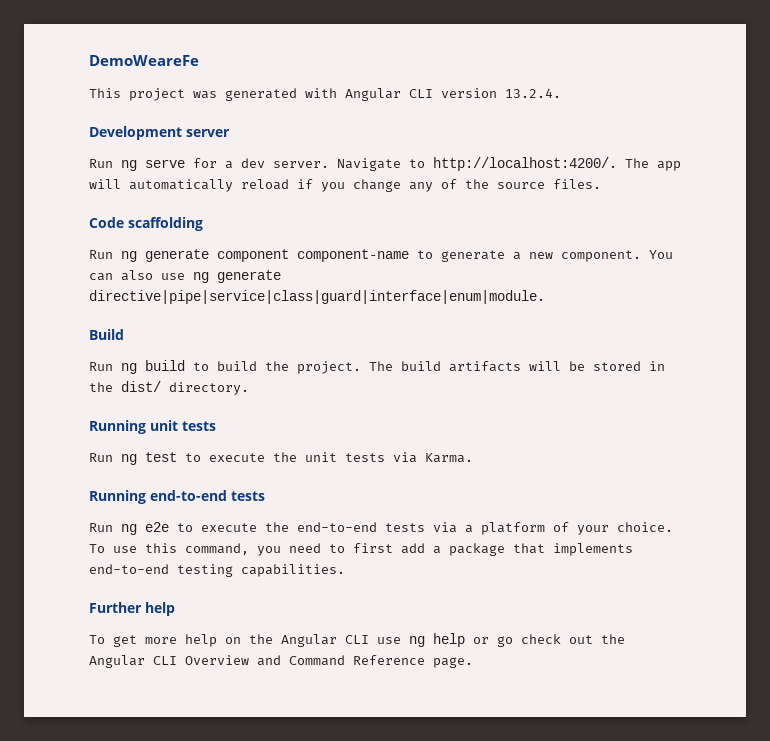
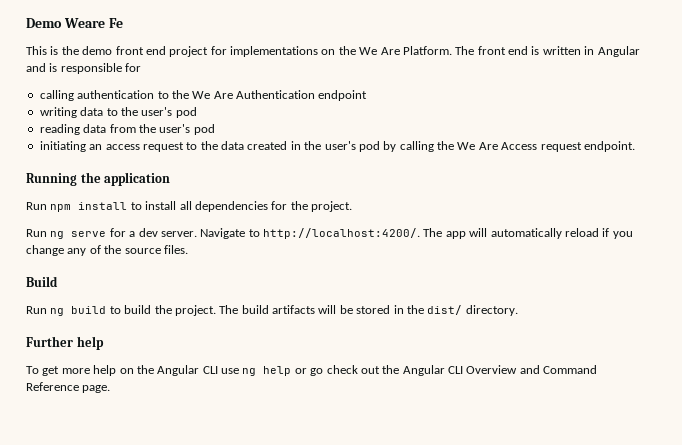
[89,55,199,66] [89,88,561,101] [89,126,230,140] DemoWeareFe // This project was generated with Angular CLI version 13.2.4. // Development server -> [26,18,123,28] [26,46,640,57] [26,63,142,74] [39,90,368,101] [39,107,197,118] [39,124,215,135] [39,141,635,152] [26,172,171,186] [26,201,352,212] Demo Weare Fe // This is the demo front end project for implementations on the We Are Platform. The front end is written in Angular and is responsible for // calling authentication to the We Are Authentication endpoint // writing data to the user's pod // reading data from the user's pod // initiating an access request to the data created in the user's pod by calling the We Are Access request endpoint. // Running the application // Run npm install to install all dependencies for the project.
[89,217,203,231] [89,249,673,262] [89,270,281,283] [89,290,545,304] // Code scaffolding // Run ng generate component component-name to generate a new component. You can also use ng generate directive|pipe|service|class|guard|interface|enum|module. -> (188, 249) none
[89,420,216,434] [89,452,473,465] [89,490,265,504] [89,522,673,535] [89,543,633,556] [89,564,345,577] // Running unit tests // Run ng test to execute the unit tests via Karma. // Running end-to-end tests // Run ng e2e to execute the end-to-end tests via a platform of your choice. To use this command, you need to first add a package that implements end-to-end testing capabilities. -> (518, 310) none

